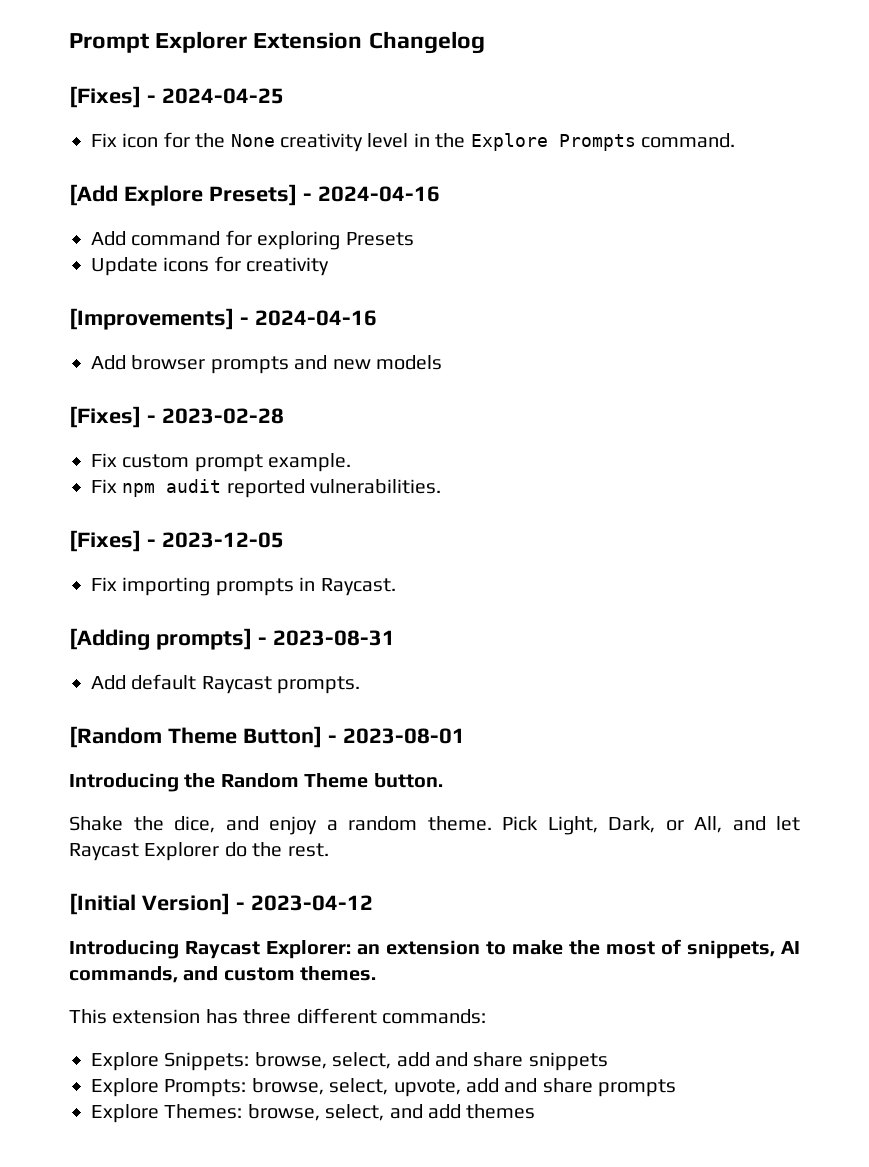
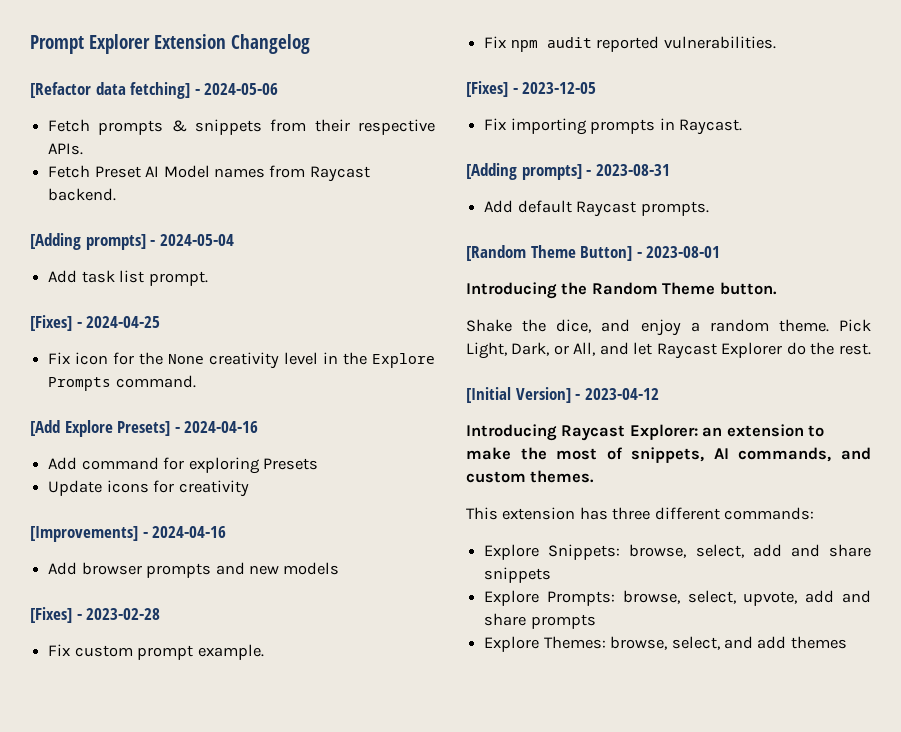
(485, 42) none -> [30,82,279,99] [48,119,435,135] [48,143,84,155] [48,165,370,182] [48,188,117,201] [30,233,234,250] [48,270,208,286] // [Refactor data fetching] - 2024-05-06 // Fetch prompts & snippets from their respective APIs. // Fetch Preset AI Model names from Raycast backend. // [Adding prompts] - 2024-05-04 // Add task list prompt.

